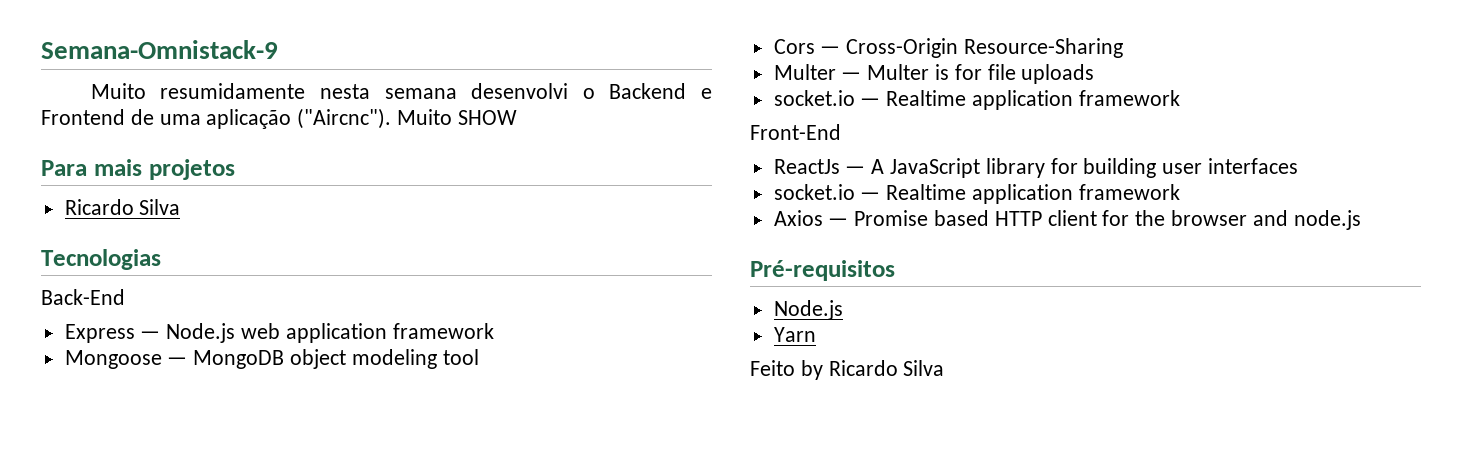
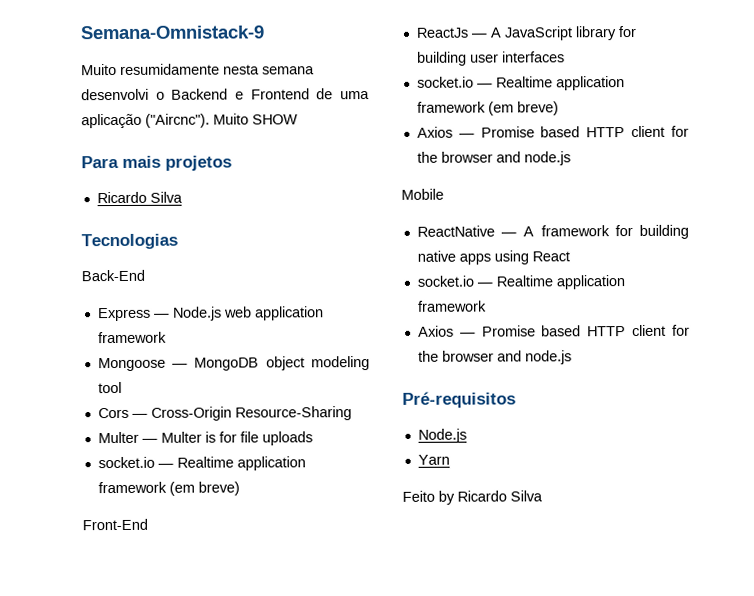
(1180, 98) none -> [168,481,240,496] (em breve)
(1299, 166) none -> [416,76,625,91] [416,101,559,116] [416,125,689,138] [416,151,571,166] [401,188,444,200] [416,224,689,239] [416,250,570,265] // socket.io — Realtime application framework (em breve) // Axios — Promise based HTTP client for the browser and node.js // Mobile // ReactNative — A framework for building native apps using React

